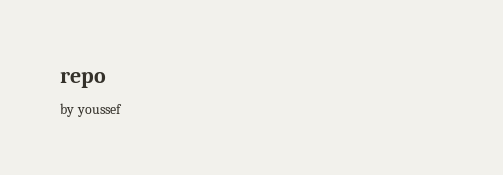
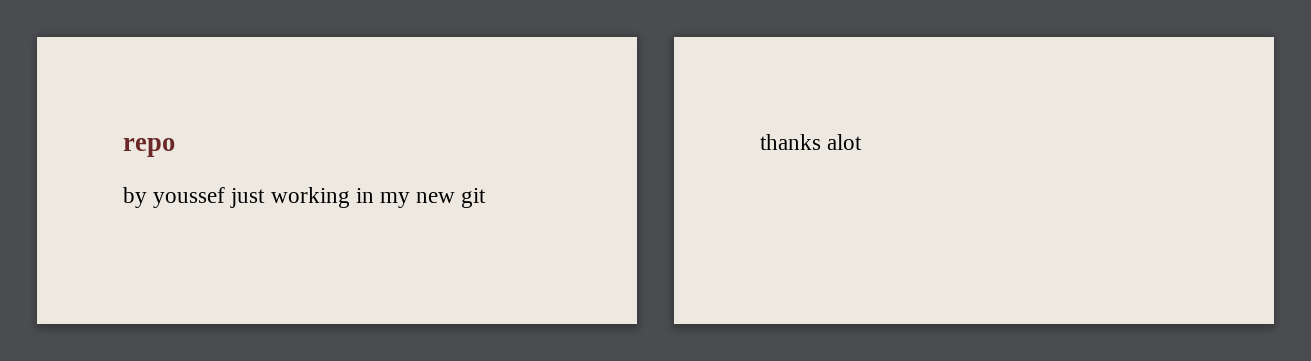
(122, 110) none -> [230,187,487,208] [760,134,863,150] just working in my new git thanks alot

